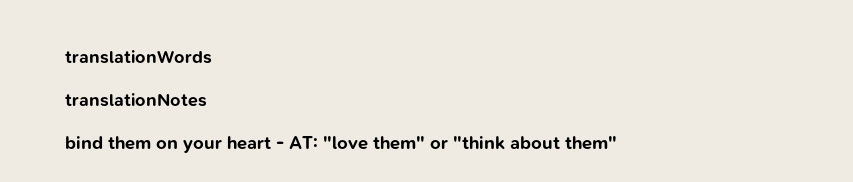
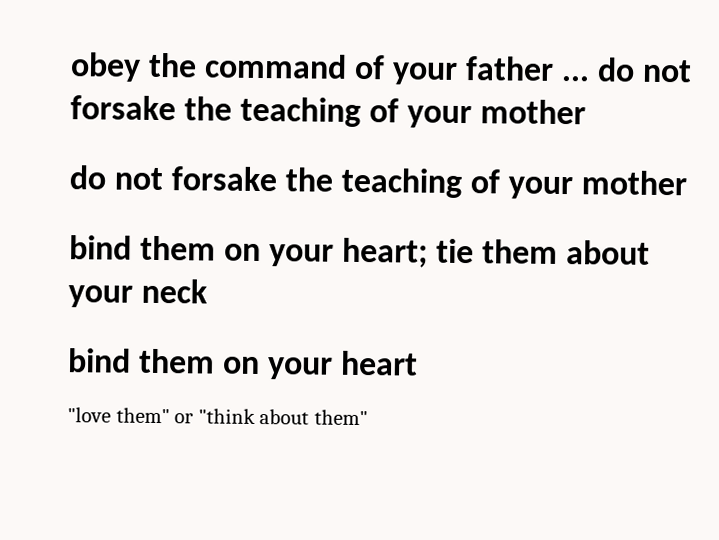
[65,50,212,64] [65,93,207,107] translationWords // translationNotes -> [70,52,693,85] [70,95,587,129] [69,165,688,200] [69,235,651,268] [68,278,209,308] obey the command of your father ... do not forsake the teaching of your mother // do not forsake the teaching of your mother // bind them on your heart; tie them about your neck
[276,136,318,149] - AT: -> (419, 363) //

